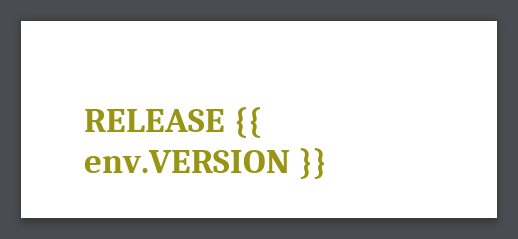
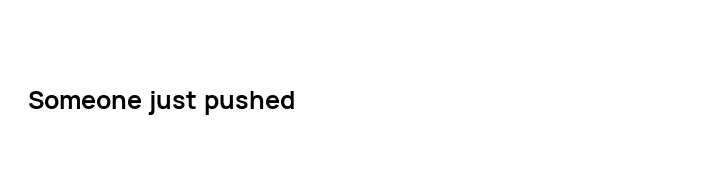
[84,107,263,138] [84,148,328,179] RELEASE {{ env.VERSION }} -> [28,91,295,115] Someone just pushed

